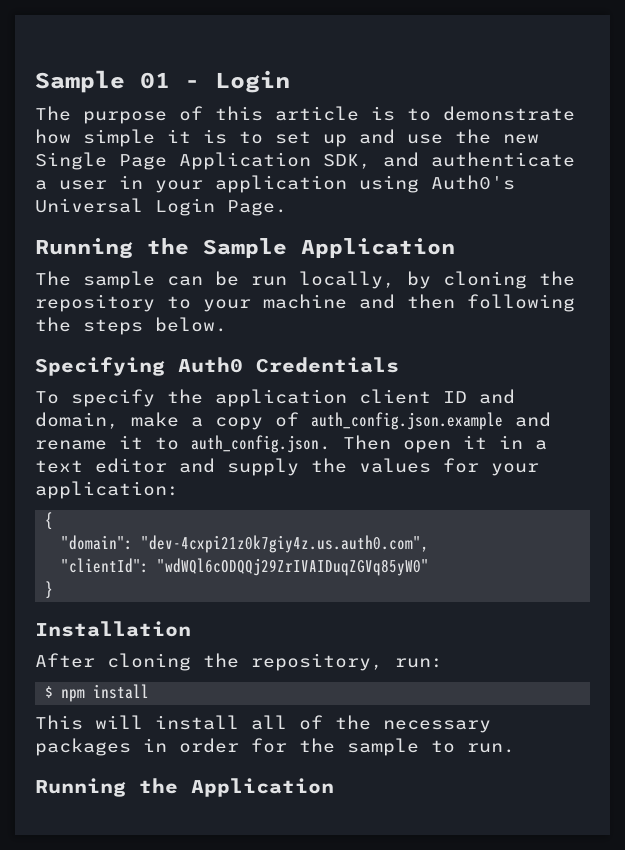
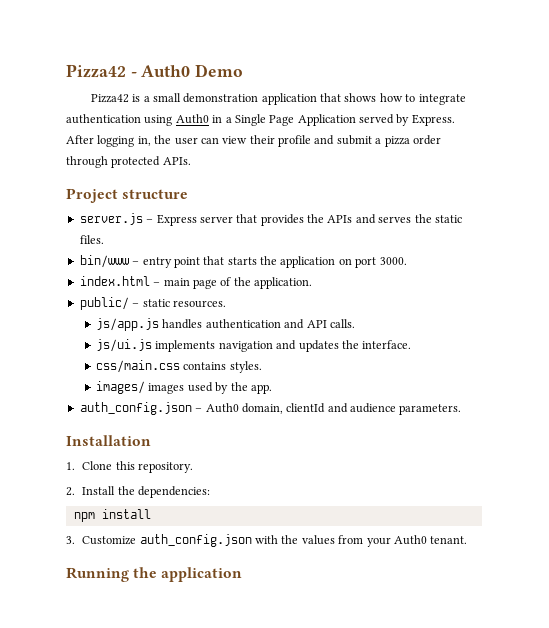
[35,70,290,93] [35,106,575,124] [35,129,539,147] [35,152,575,170] [35,175,515,193] [35,198,287,216] [35,238,455,259] [35,271,575,289] [35,294,575,312] [35,317,227,335] [35,357,399,376] [35,389,515,407] [35,412,551,430] [35,435,547,453] [35,458,539,476] [35,481,179,499] [45,512,54,530] [61,535,430,553] [61,558,430,576] [45,581,54,599] [35,621,191,637] [35,653,443,671] [45,684,150,702] [35,715,491,733] [35,738,515,756] [35,778,334,797] Sample 01 - Login // The purpose of this article is to demonstrate how simple it is to set up and use the new Single Page Application SDK, and authenticate a user in your application using Auth0's Universal Login Page. // Running the Sample Application // The sample can be run locally, by cloning the repository to your machine and then following the steps below. // Specifying Auth0 Credentials // To specify the application client ID and domain, make a copy of auth_config.json.example and rename it to auth_config.json. Then open it in a text editor and supply the values for your application: // { // "domain": "dev-4cxpi21z0k7giy4z.us.auth0.com", // "clientId": "wdWQl6cODQQj29ZrIVAIDuqZGVq85yW0" // } // Installation // After cloning the repository, run: // $ npm install // This will install all of the necessary packages in order for the sample to run. // Running the Application -> [66,64,244,78] [90,93,466,105] [66,114,455,126] [66,135,441,147] [66,156,191,168] [66,188,189,203] [79,213,462,226] [79,235,104,244] [79,255,407,268] [79,276,312,289] [79,297,226,310] [96,318,355,331] [96,339,412,352] [96,360,262,373] [96,381,272,394] [79,402,462,415] [66,435,151,446] [66,461,194,473] [66,486,211,498] [73,509,151,522] [66,534,468,547] [66,567,243,582] Pizza42 - Auth0 Demo // Pizza42 is a small demonstration application that shows how to integrate authentication using Auth0 in a Single Page Application served by Express. After logging in, the user can view their profile and submit a pizza order through protected APIs. // Project structure // server.js – Express server that provides the APIs and serves the static files. // bin/www – entry point that starts the application on port 3000. // index.html – main page of the application. // public/ – static resources. // js/app.js handles authentication and API calls. // js/ui.js implements navigation and updates the interface. // css/main.css contains styles. // images/ images used by the app. // auth_config.json – Auth0 domain, clientId and audience parameters. // Installation // 1. Clone this repository. // 2. Install the dependencies: // npm install // 3. Customize auth_config.json with the values from your Auth0 tenant. // Running the application

